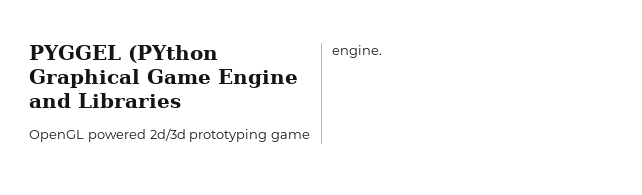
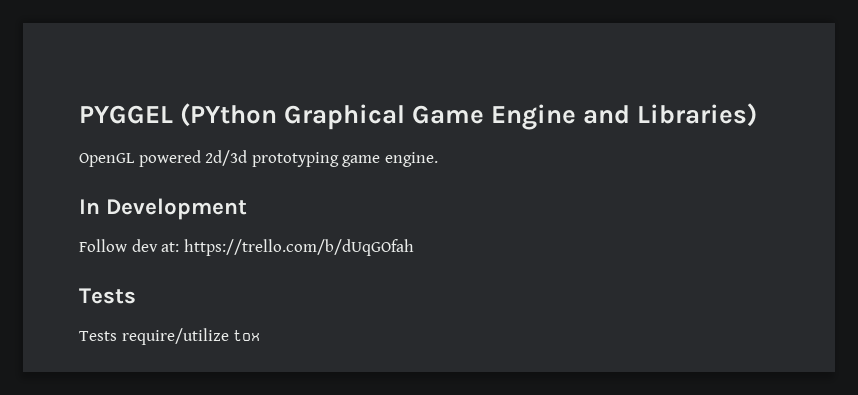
[78,93,181,108] Libraries -> [637,103,758,127] Libraries)
(382, 51) none -> [79,198,248,220] [79,239,414,256] [79,288,136,304] [79,328,261,345] // In Development // Follow dev at: https://trello.com/b/dUqGOfah // Tests // Tests require/utilize tox

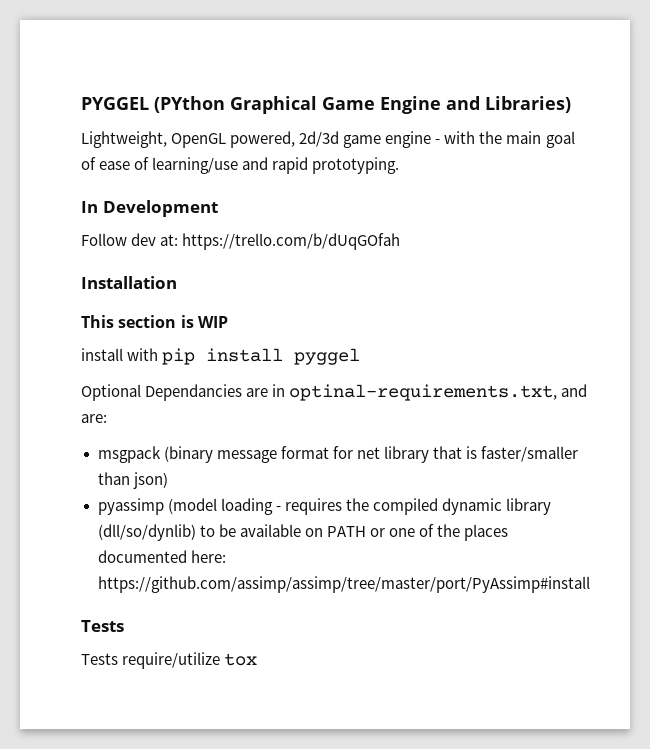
[79,150,438,167] OpenGL powered 2d/3d prototyping game engine. -> [81,131,575,148] [81,157,400,174] Lightweight, OpenGL powered, 2d/3d game engine - with the main goal of ease of learning/use and rapid prototyping.
(414, 247) none -> [81,276,177,289] [81,315,228,328] [81,348,361,365] [81,384,588,401] [81,414,107,423] [97,446,578,463] [97,472,168,489] [97,498,551,515] [97,524,509,541] [97,550,226,563] [97,576,590,593] // Installation // This section is WIP // install with pip install pyggel // Optional Dependancies are in optinal-requirements.txt, and are: // msgpack (binary message format for net library that is faster/smaller than json) // pyassimp (model loading - requires the compiled dynamic library (dll/so/dynlib) to be available on PATH or one of the places documented here: https://github.com/assimp/assimp/tree/master/port/PyAssimp#install

